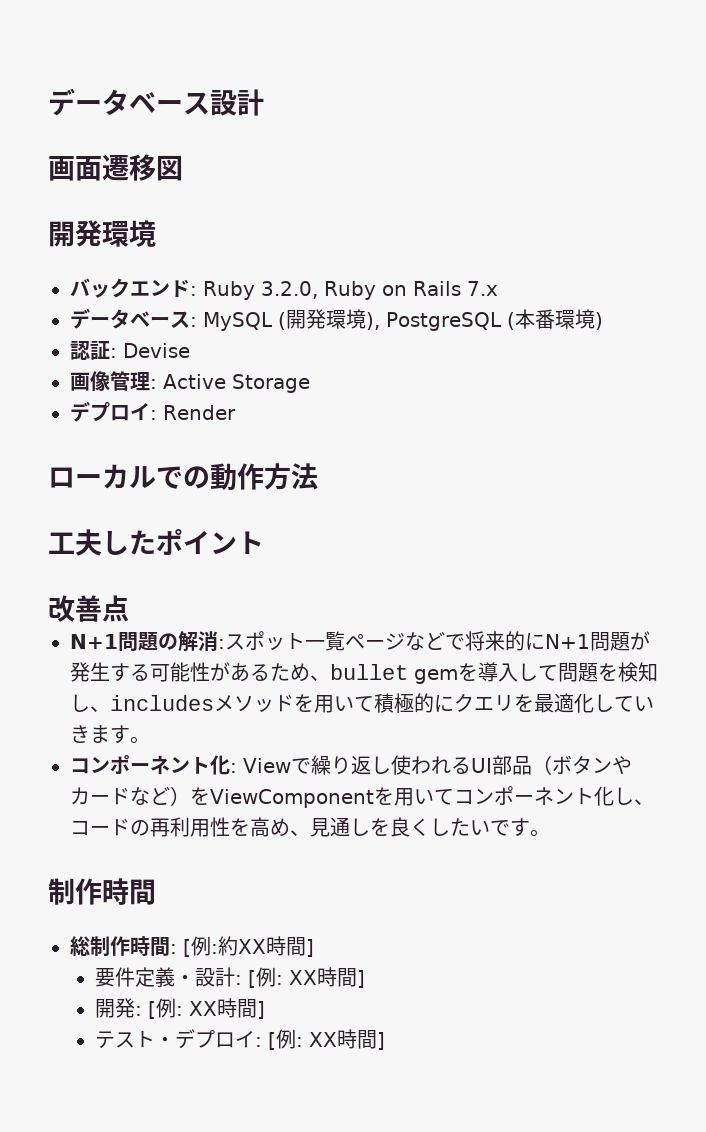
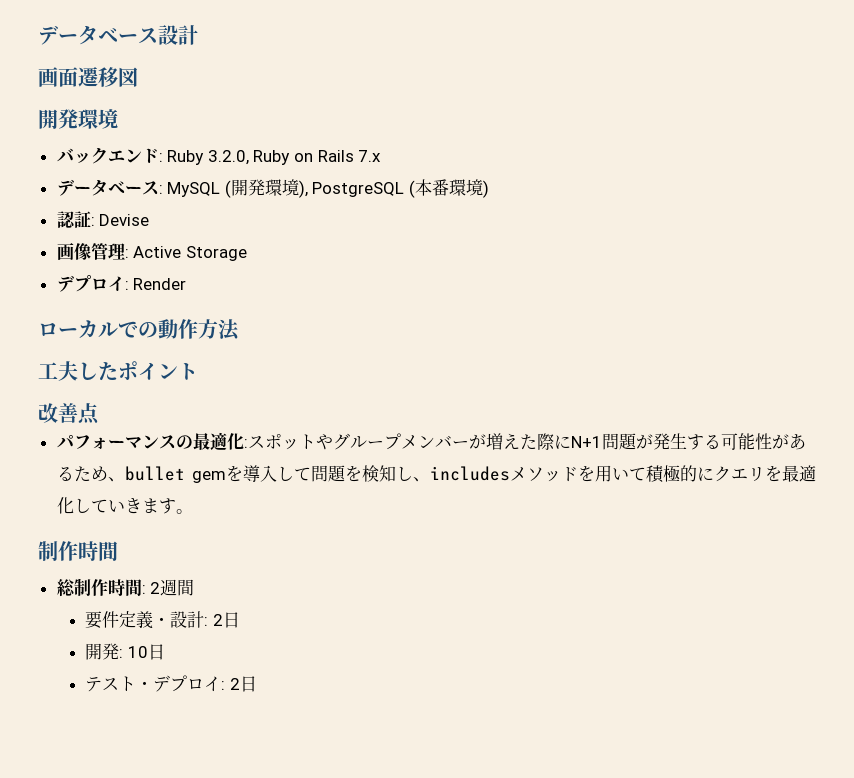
[70,631,525,652] N+1問題の解消:スポット一覧ページなどで将来的 -> [56,432,554,451] パフォーマンスの最適化:スポットやグループメンバーが増えた際
[70,755,632,775] [70,786,654,808] [70,817,550,837] // コンポーネント化: Viewで繰り返し使われるUI部品（ボタンやカードなど）をViewComponentを用いてコンポーネント化し、コードの再利用性を高め、見通しを良くしたいです。 -> (193, 511) none
[183,936,314,957] [例:約XX時間] -> [150,579,195,596] 2週間
[247,967,365,988] [94,998,265,1019] [例: XX時間] // 開発: [例: XX時間] -> [212,612,240,628] [85,643,165,660] 2日 // 開発: 10日
[267,1029,385,1050] [例: XX時間] -> [229,676,257,692] 2日

